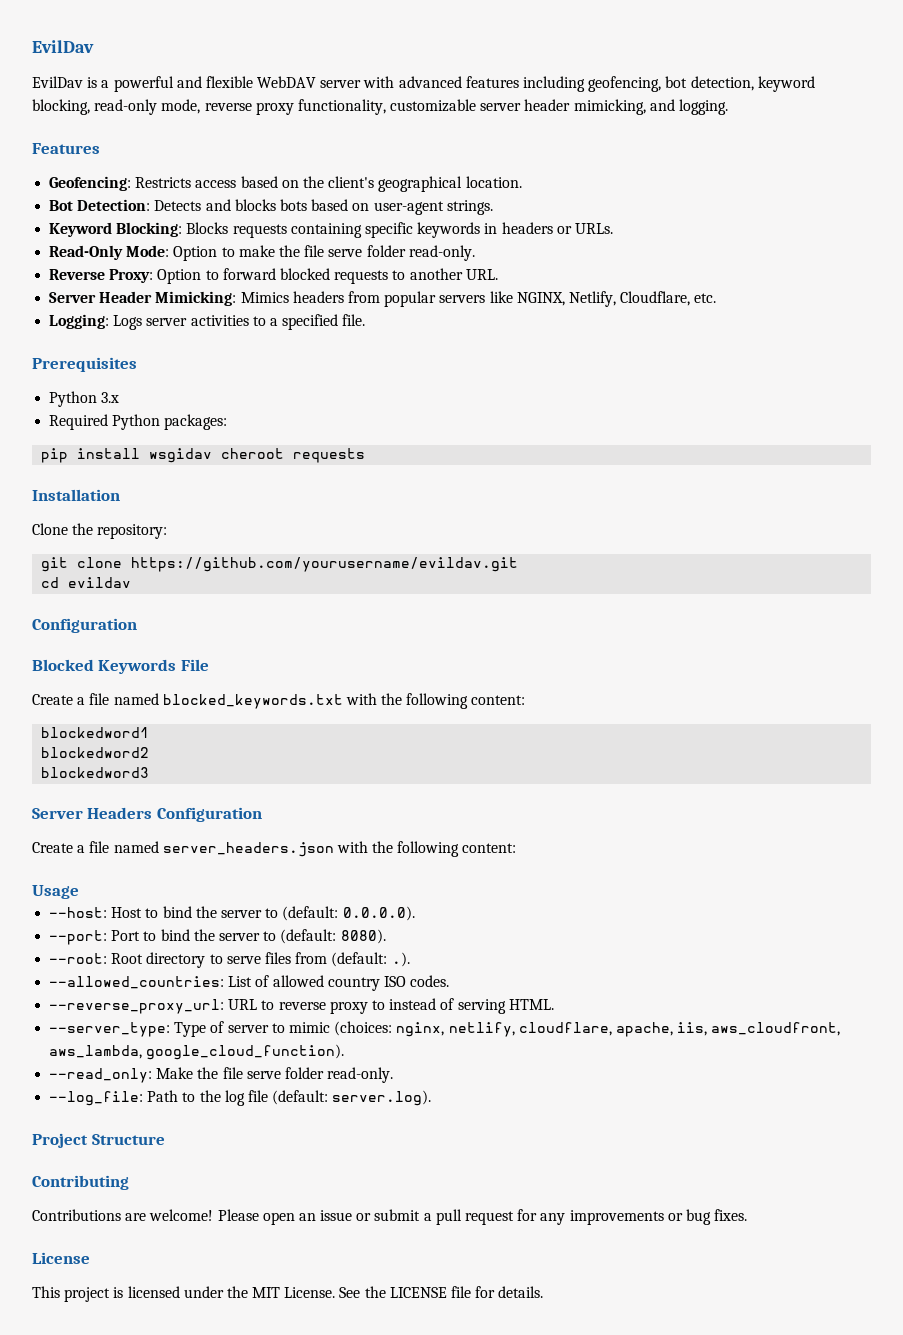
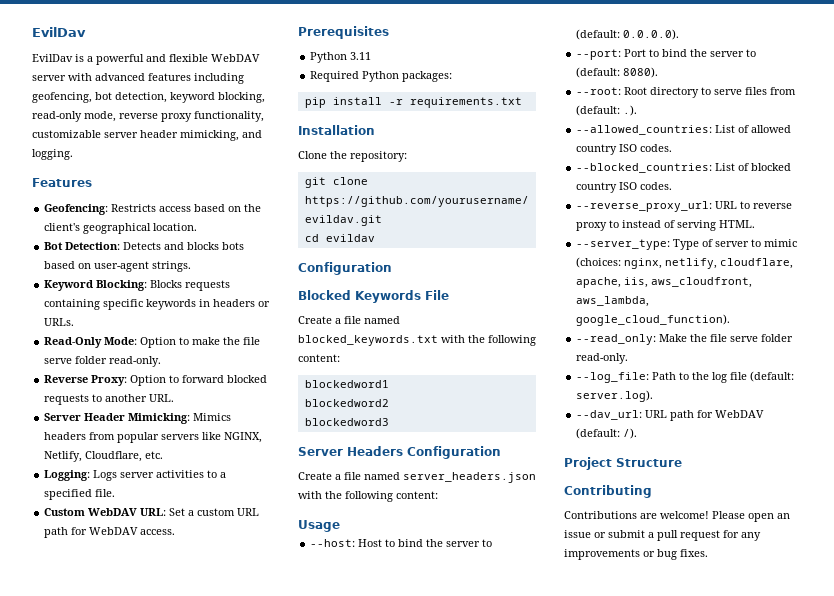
(366, 320) none -> [44,508,260,516] [44,527,176,538] // Custom WebDAV URL: Set a custom URL path for WebDAV access.
[101,392,120,403] 3.x -> [350,52,372,60] 3.11
[149,448,366,463] wsgidav cheroot requests -> [388,97,522,108] -r requirements.txt
(450, 981) none -> [576,163,792,173] [576,182,673,193] // --blocked_countries: List of blocked country ISO codes.
(432, 1098) none -> [576,410,765,421] [576,428,638,439] // --dav_url: URL path for WebDAV (default: /).
[32,1252,90,1264] [32,1286,544,1302] // License // This project is licensed under the MIT License. See the LICENSE file for details. -> (708, 553) none

